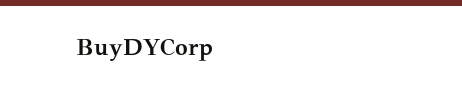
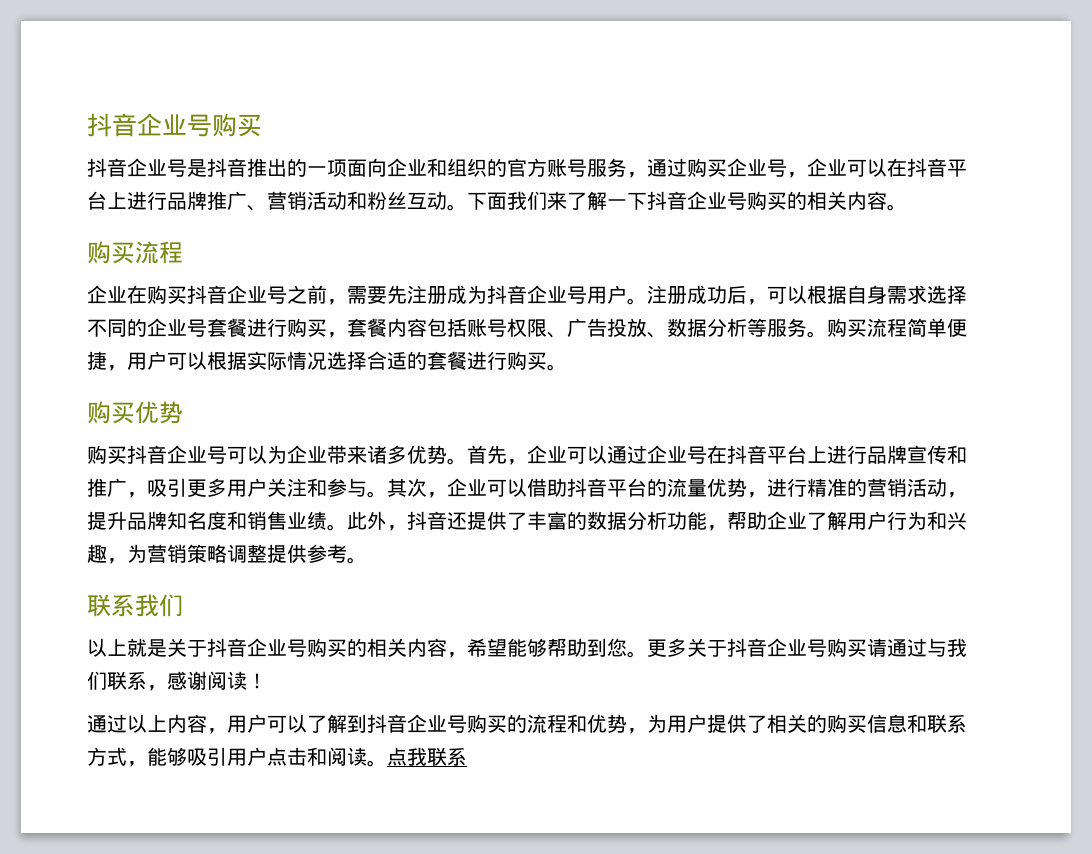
[76,38,213,61] BuyDYCorp -> [87,113,262,137] [87,158,967,178] [87,191,907,211] [87,241,183,264] [87,285,967,305] [87,318,967,338] [87,351,567,371] [87,401,183,424] [87,445,967,465] [87,478,967,498] [87,511,967,531] [87,544,367,564] [87,594,183,617] [87,638,967,658] [87,671,267,691] [87,714,967,734] [87,747,467,767] 抖音企业号购买 // 抖音企业号是抖音推出的一项面向企业和组织的官方账号服务，通过购买企业号，企业可以在抖音平台上进行品牌推广、营销活动和粉丝互动。下面我们来了解一下抖音企业号购买的相关内容。 // 购买流程 // 企业在购买抖音企业号之前，需要先注册成为抖音企业号用户。注册成功后，可以根据自身需求选择不同的企业号套餐进行购买，套餐内容包括账号权限、广告投放、数据分析等服务。购买流程简单便捷，用户可以根据实际情况选择合适的套餐进行购买。 // 购买优势 // 购买抖音企业号可以为企业带来诸多优势。首先，企业可以通过企业号在抖音平台上进行品牌宣传和推广，吸引更多用户关注和参与。其次，企业可以借助抖音平台的流量优势，进行精准的营销活动，提升品牌知名度和销售业绩。此外，抖音还提供了丰富的数据分析功能，帮助企业了解用户行为和兴趣，为营销策略调整提供参考。 // 联系我们 // 以上就是关于抖音企业号购买的相关内容，希望能够帮助到您。更多关于抖音企业号购买请通过与我们联系，感谢阅读！ // 通过以上内容，用户可以了解到抖音企业号购买的流程和优势，为用户提供了相关的购买信息和联系方式，能够吸引用户点击和阅读。点我联系

